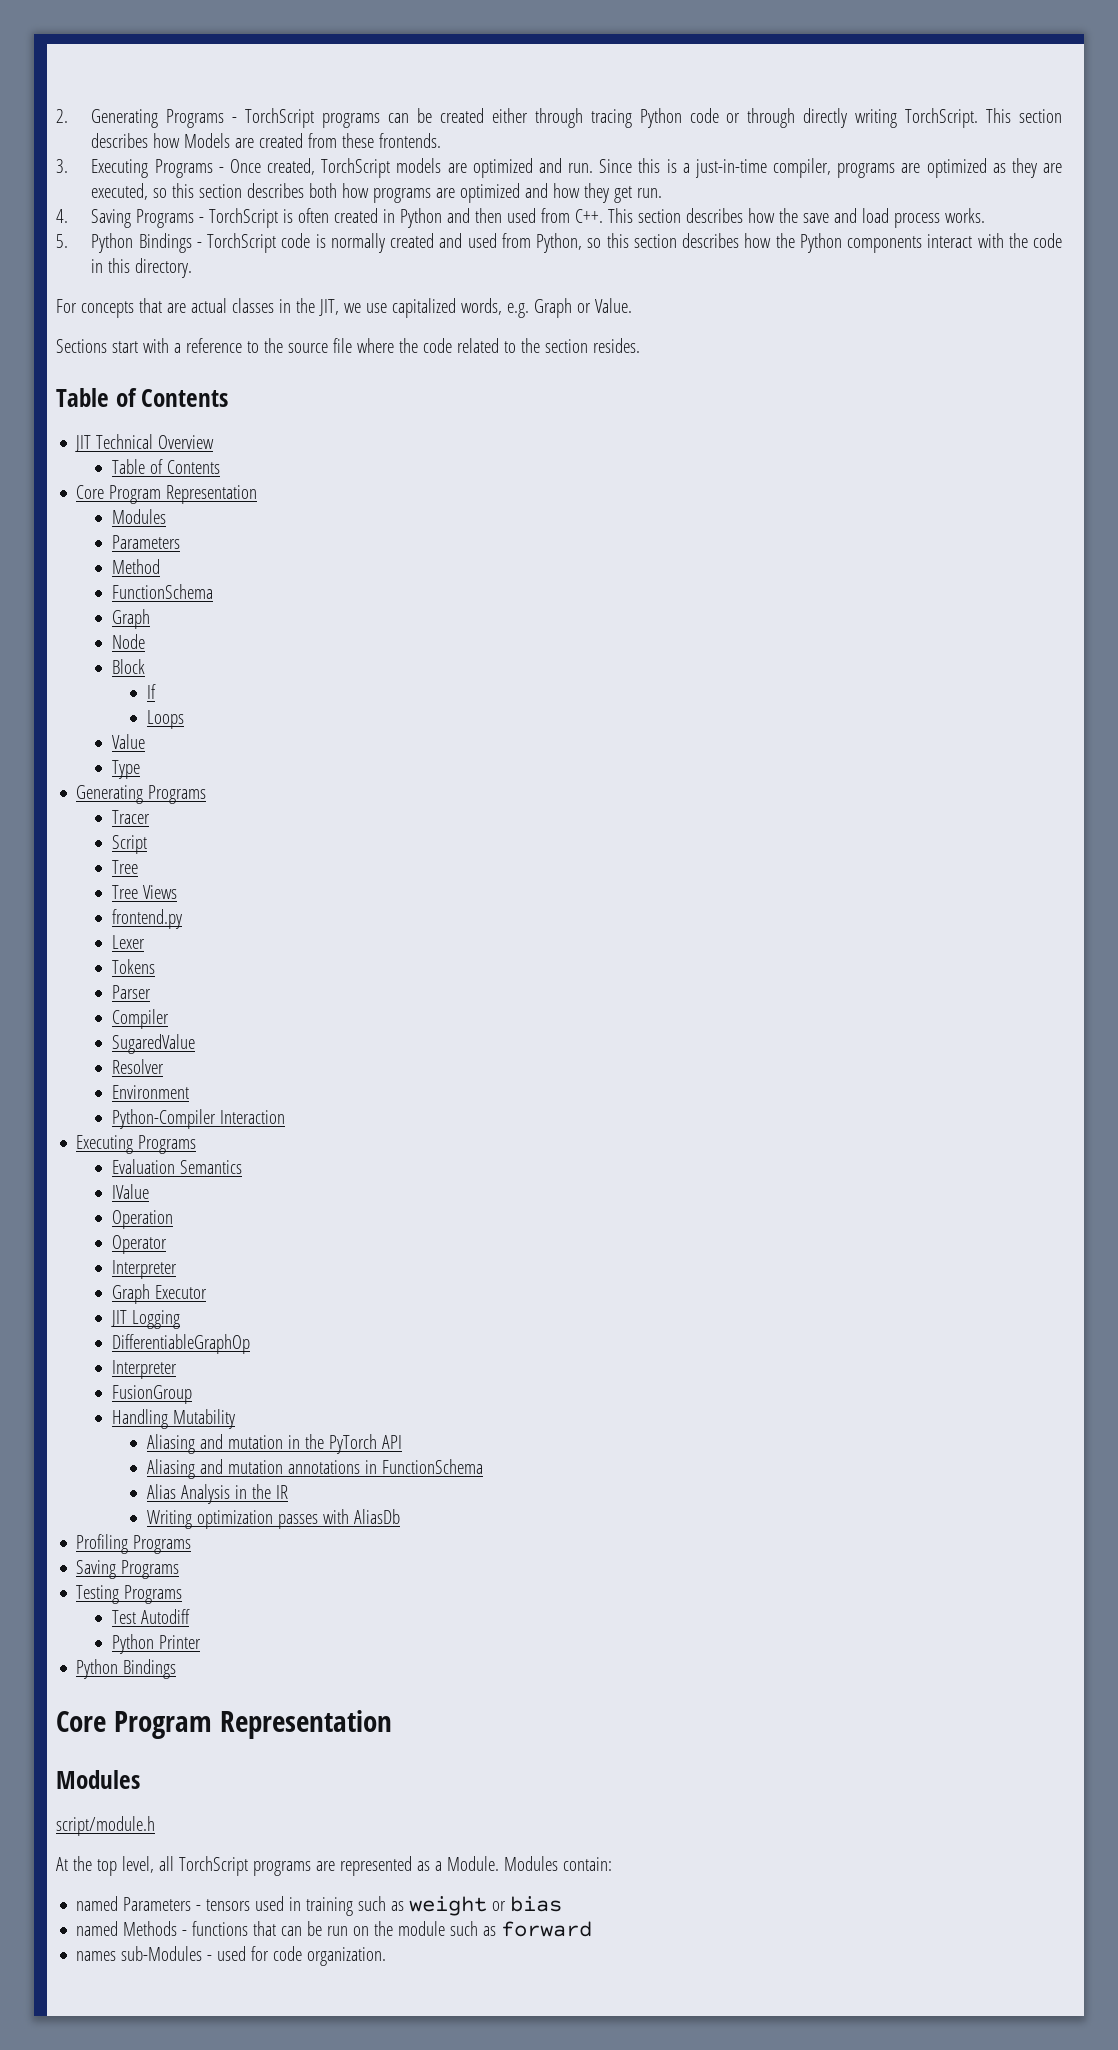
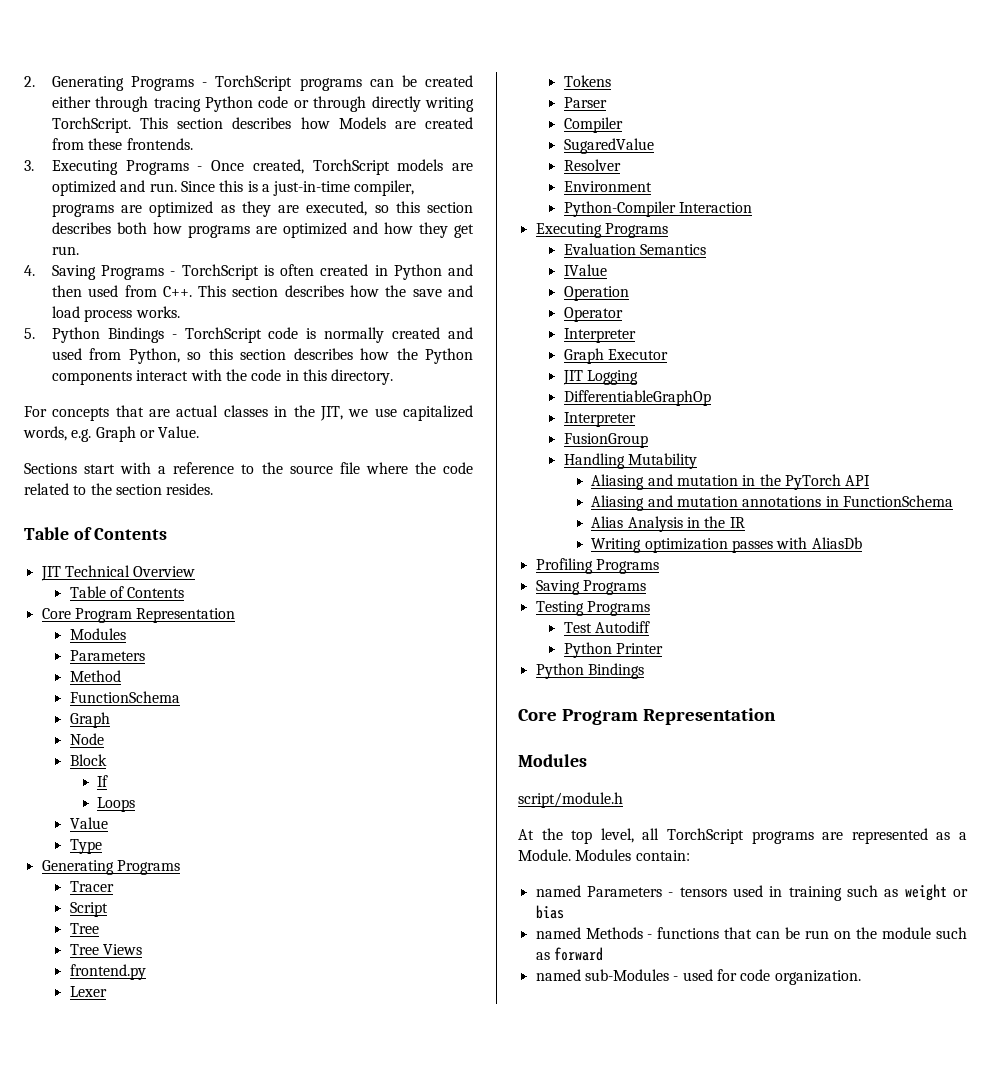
[76,1951,117,1961] names -> [535,969,581,981] named

